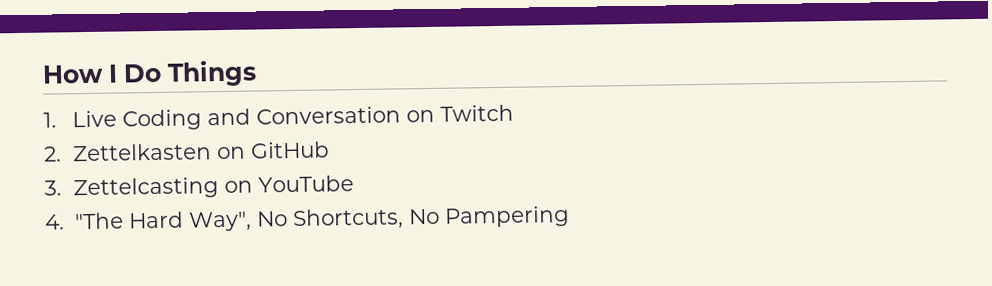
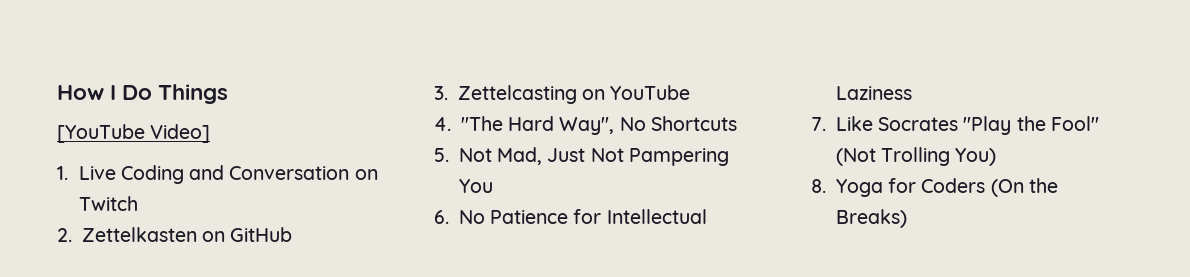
(257, 73) none -> [57,124,211,143] // [YouTube Video]
[291,205,570,230] Shortcuts, No Pampering -> [650,116,737,131] [434,147,729,166] [458,179,493,193] [434,209,707,224] [835,86,912,100] [811,116,1099,135] [835,147,997,166] [811,178,1058,197] [835,209,907,228] Shortcuts // 5. Not Mad, Just Not Pampering You // 6. No Patience for Intellectual Laziness // 7. Like Socrates "Play the Fool" (Not Trolling You) // 8. Yoga for Coders (On the Breaks)

